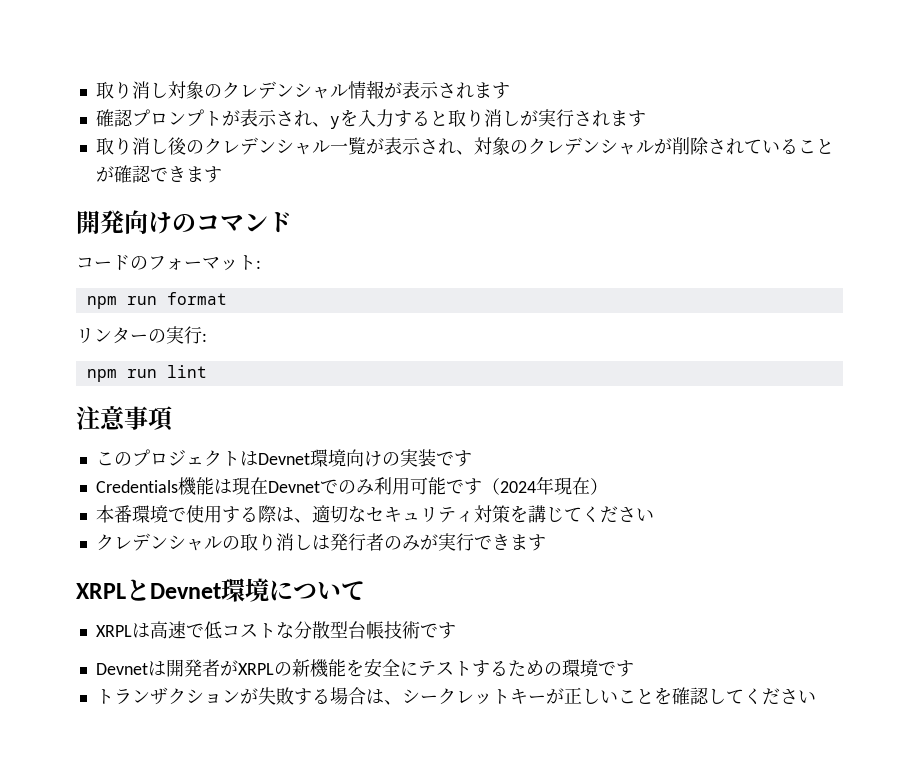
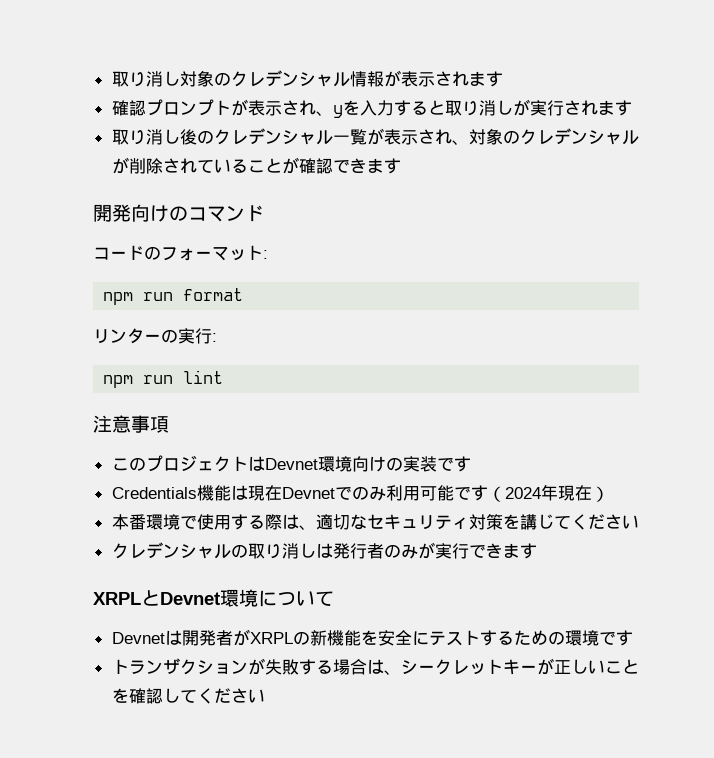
[95,621,456,639] // XRPLは高速で低コストな分散型台帳技術です -> (334, 598) none

